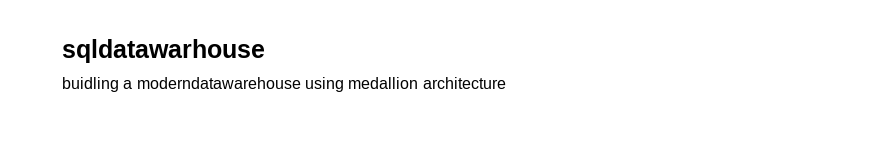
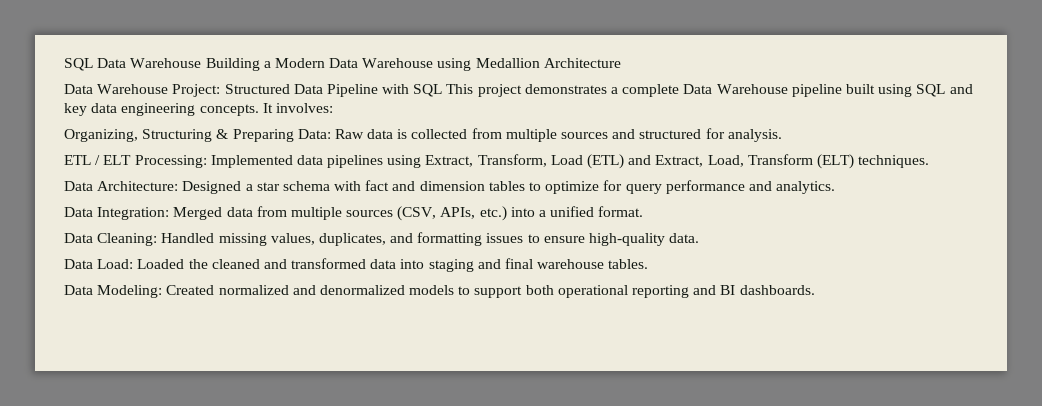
[62,39,265,63] [62,77,506,92] sqldatawarhouse // buidling a moderndatawarehouse using medallion architecture -> [64,58,621,71] [64,84,973,97] [64,103,333,116] [64,128,782,142] [64,154,930,169] [64,180,836,194] [64,206,644,221] [64,232,700,246] [64,258,649,272] [64,285,815,298] SQL Data Warehouse Building a Modern Data Warehouse using Medallion Architecture // Data Warehouse Project: Structured Data Pipeline with SQL This project demonstrates a complete Data Warehouse pipeline built using SQL and key data engineering concepts. It involves: // Organizing, Structuring & Preparing Data: Raw data is collected from multiple sources and structured for analysis. // ETL / ELT Processing: Implemented data pipelines using Extract, Transform, Load (ETL) and Extract, Load, Transform (ELT) techniques. // Data Architecture: Designed a star schema with fact and dimension tables to optimize for query performance and analytics. // Data Integration: Merged data from multiple sources (CSV, APIs, etc.) into a unified format. // Data Cleaning: Handled missing values, duplicates, and formatting issues to ensure high-quality data. // Data Load: Loaded the cleaned and transformed data into staging and final warehouse tables. // Data Modeling: Created normalized and denormalized models to support both operational reporting and BI dashboards.

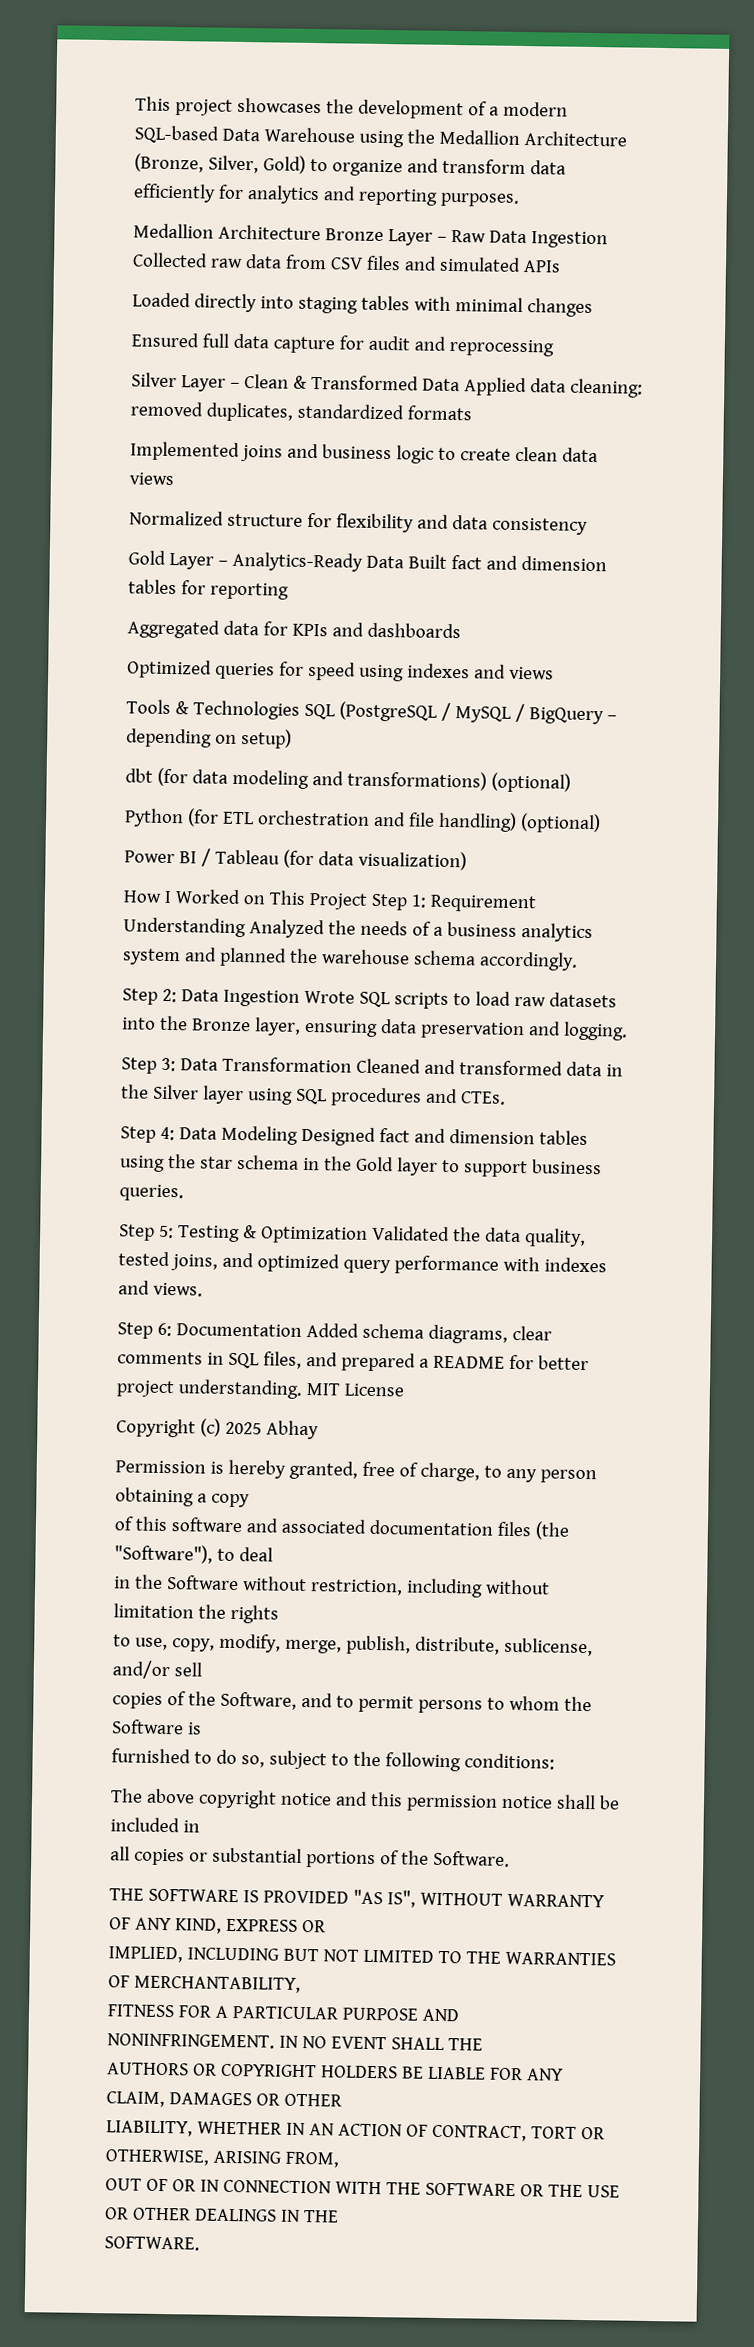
[64,58,325,71] SQL Data Warehouse Building a Modern -> [135,96,568,120] [134,125,219,144] This project showcases the development of a modern SQL-based
[475,58,621,68] [64,84,973,97] [64,103,333,116] [64,128,782,142] [64,154,930,169] [64,180,836,194] [64,206,644,221] [64,232,700,246] [64,258,649,272] [64,285,815,298] Medallion Architecture // Data Warehouse Project: Structured Data Pipeline with SQL This project demonstrates a complete Data Warehouse pipeline built using SQL and key data engineering concepts. It involves: // Organizing, Structuring & Preparing Data: Raw data is collected from multiple sources and structured for analysis. // ETL / ELT Processing: Implemented data pipelines using Extract, Transform, Load (ETL) and Extract, Load, Transform (ELT) techniques. // Data Architecture: Designed a star schema with fact and dimension tables to optimize for query performance and analytics. // Data Integration: Merged data from multiple sources (CSV, APIs, etc.) into a unified format. // Data Cleaning: Handled missing values, duplicates, and formatting issues to ensure high-quality data. // Data Load: Loaded the cleaned and transformed data into staging and final warehouse tables. // Data Modeling: Created normalized and denormalized models to support both operational reporting and BI dashboards. -> [406,129,627,147] [134,153,566,177] [133,183,520,207] [133,223,608,249] [132,252,561,273] [132,292,593,317] [131,332,554,357] [131,372,643,398] [130,401,472,422] [130,441,598,464] [129,472,175,486] [129,510,588,535] [128,550,607,572] [128,579,289,600] [127,619,461,639] [127,659,554,682] [126,699,617,725] [126,728,292,749] [125,767,571,793] [124,808,601,834] [124,848,467,871] [123,889,536,913] [123,917,593,943] [122,947,578,971] [122,988,617,1010] [122,1015,628,1041] [121,1056,623,1077] [121,1084,506,1107] [120,1125,588,1146] [120,1153,602,1178] [119,1184,184,1202] [119,1224,586,1247] [118,1251,607,1275] [118,1280,203,1297] [117,1322,552,1344] [117,1351,589,1372] [116,1379,404,1399] [116,1418,319,1440] [115,1459,597,1484] [115,1487,250,1508] [114,1516,570,1540] [114,1544,273,1564] [114,1574,550,1598] [113,1603,279,1624] [113,1633,593,1657] [112,1660,202,1680] [112,1691,592,1714] [111,1719,202,1735] [111,1748,555,1772] [110,1788,620,1812] [110,1817,200,1833] [110,1846,510,1869] [109,1888,605,1908] [109,1917,326,1934] [108,1946,616,1966] [108,1975,301,1993] [107,2004,460,2022] [107,2033,483,2051] [107,2062,564,2081] [106,2091,342,2108] [106,2120,605,2142] [105,2149,339,2168] [105,2178,620,2198] [105,2207,339,2223] [104,2236,200,2251] the Medallion Architecture (Bronze, Silver, Gold) to organize and transform data efficiently for analytics and reporting purposes. // Medallion Architecture Bronze Layer – Raw Data Ingestion Collected raw data from CSV files and simulated APIs // Loaded directly into staging tables with minimal changes // Ensured full data capture for audit and reprocessing // Silver Layer – Clean & Transformed Data Applied data cleaning: removed duplicates, standardized formats // Implemented joins and business logic to create clean data views // Normalized structure for flexibility and data consistency // Gold Layer – Analytics-Ready Data Built fact and dimension tables for reporting // Aggregated data for KPIs and dashboards // Optimized queries for speed using indexes and views // Tools & Technologies SQL (PostgreSQL / MySQL / BigQuery – depending on setup) // dbt (for data modeling and transformations) (optional) // Python (for ETL orchestration and file handling) (optional) // Power BI / Tableau (for data visualization) // How I Worked on This Project Step 1: Requirement Understanding Analyzed the needs of a business analytics system and planned the warehouse schema accordingly. // Step 2: Data Ingestion Wrote SQL scripts to load raw datasets into the Bronze layer, ensuring data preservation and logging. // Step 3: Data Transformation Cleaned and transformed data in the Silver layer using SQL procedures and CTEs. // Step 4: Data Modeling Designed fact and dimension tables using the star schema in the Gold layer to support business queries. // Step 5: Testing & Optimization Validated the data quality, tested joins, and optimized query performance with indexes and views. // Step 6: Documentation Added schema diagrams, clear comments in SQL files, and prepared a README for better project understanding. MIT License // Copyright (c) 2025 Abhay // Permission is hereby granted, free of charge, to any person obtaining a copy // of this software and associated documentation files (the "Software"), to deal // in the Software without restriction, including without limitation the rights // to use, copy, modify, merge, publish, distribute, sublicense, and/or sell // copies of the Software, and to permit persons to whom the Software is // furnished to do so, subject to the following conditions: // The above copyright notice and this permission notice shall be included in // all copies or substantial portions of the Software. // THE SOFTWARE IS PROVIDED "AS IS", WITHOUT WARRANTY OF ANY KIND, EXPRESS OR // IMPLIED, INCLUDING BUT NOT LIMITED TO THE WARRANTIES OF MERCHANTABILITY, // FITNESS FOR A PARTICULAR PURPOSE AND NONINFRINGEMENT. IN NO EVENT SHALL THE // AUTHORS OR COPYRIGHT HOLDERS BE LIABLE FOR ANY CLAIM, DAMAGES OR OTHER // LIABILITY, WHETHER IN AN ACTION OF CONTRACT, TORT OR OTHERWISE, ARISING FROM, // OUT OF OR IN CONNECTION WITH THE SOFTWARE OR THE USE OR OTHER DEALINGS IN THE // SOFTWARE.

